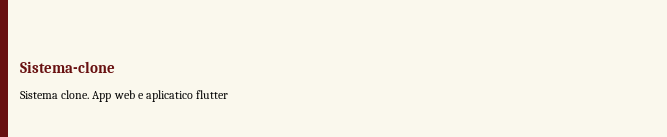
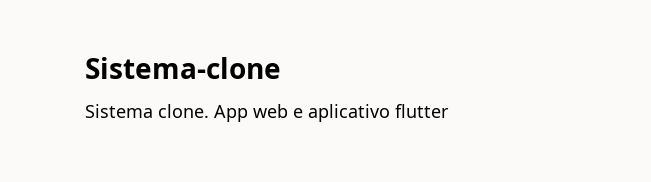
[146,90,194,102] aplicatico -> [308,104,390,122] aplicativo

